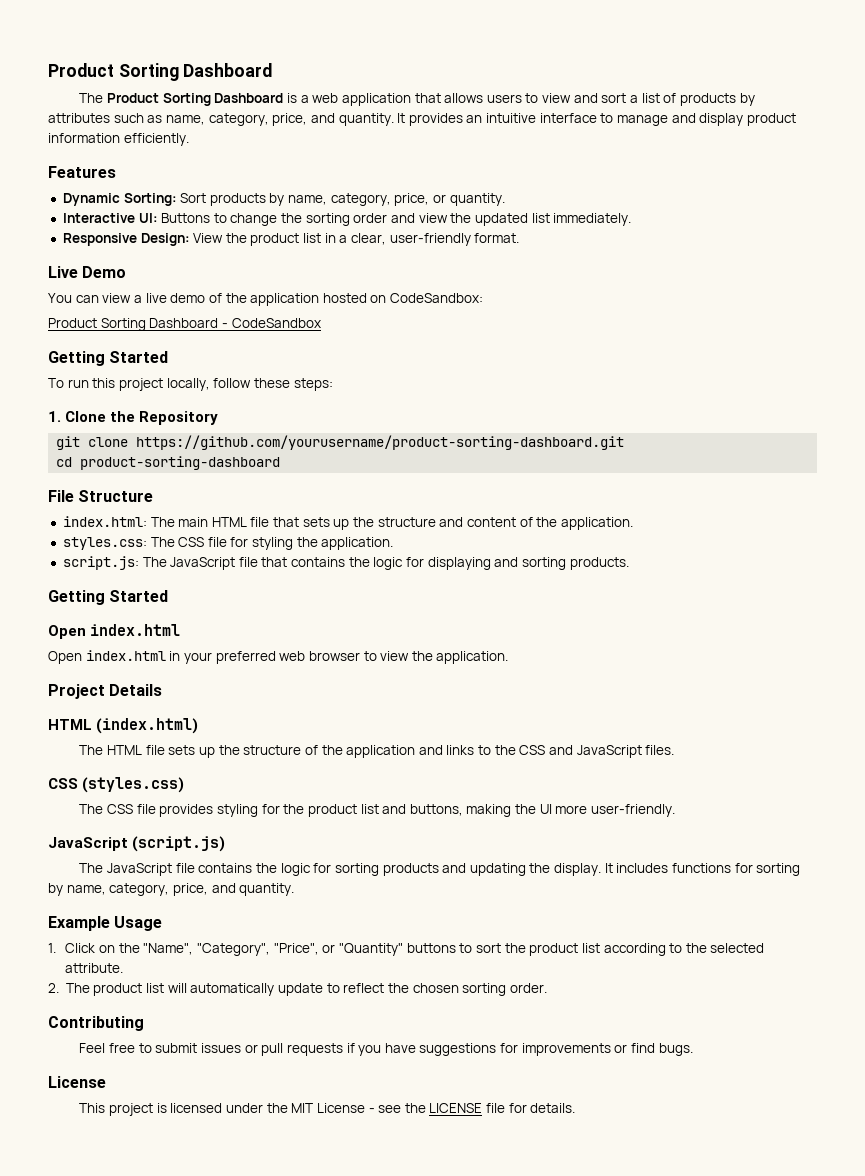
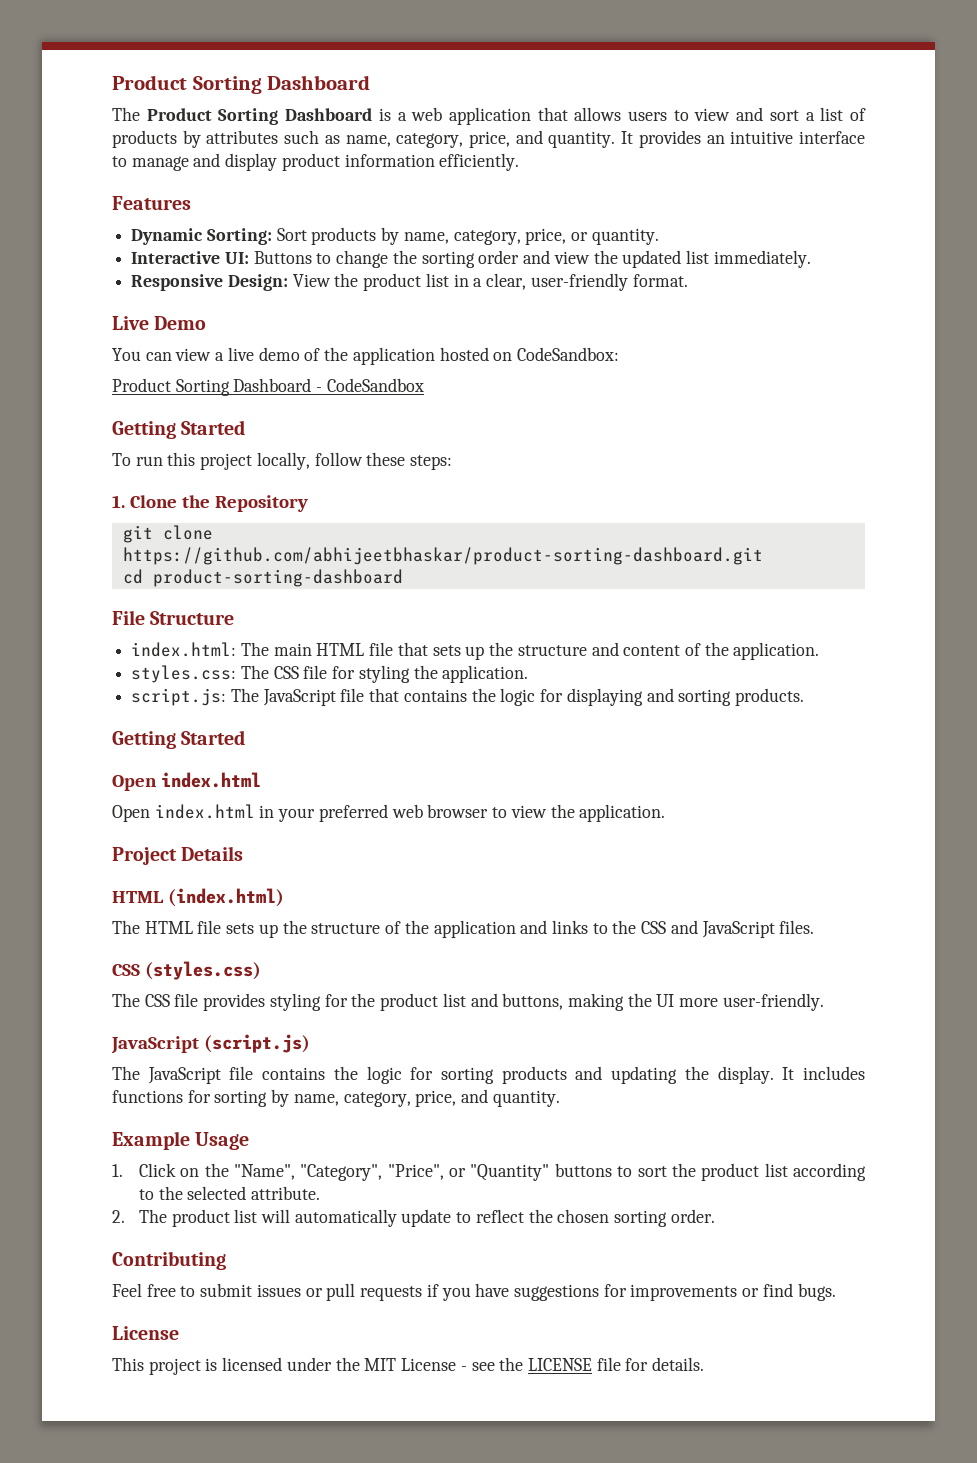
[136,435,625,450] https://github.com/yourusername/product-sorting-dashboard.git -> [122,547,763,565] https://github.com/abhijeetbhaskar/product-sorting-dashboard.git

